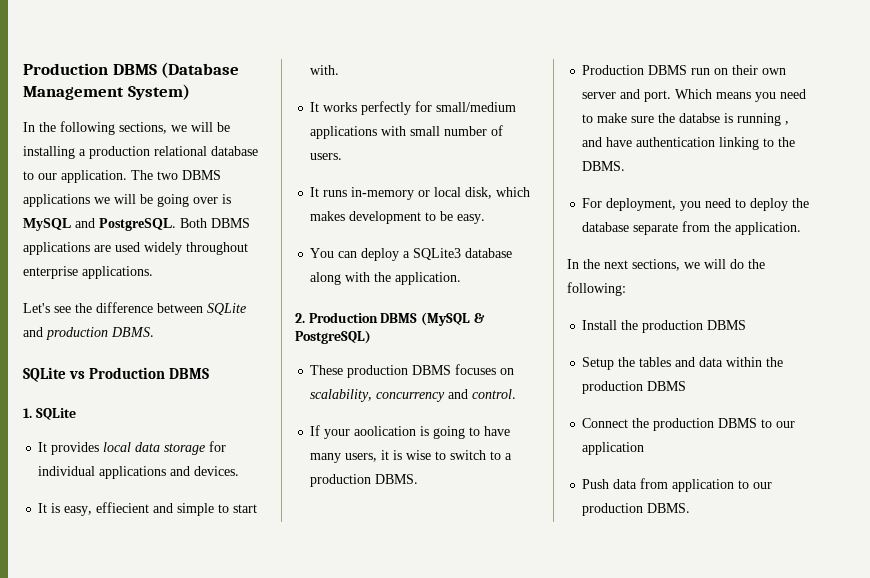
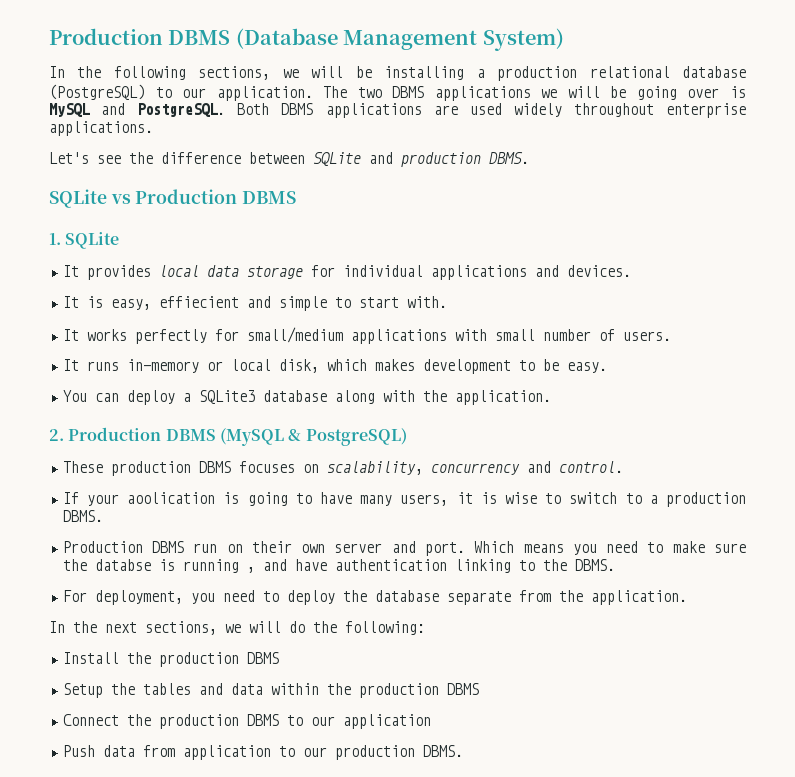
(258, 151) none -> [49,84,145,100] (PostgreSQL)

